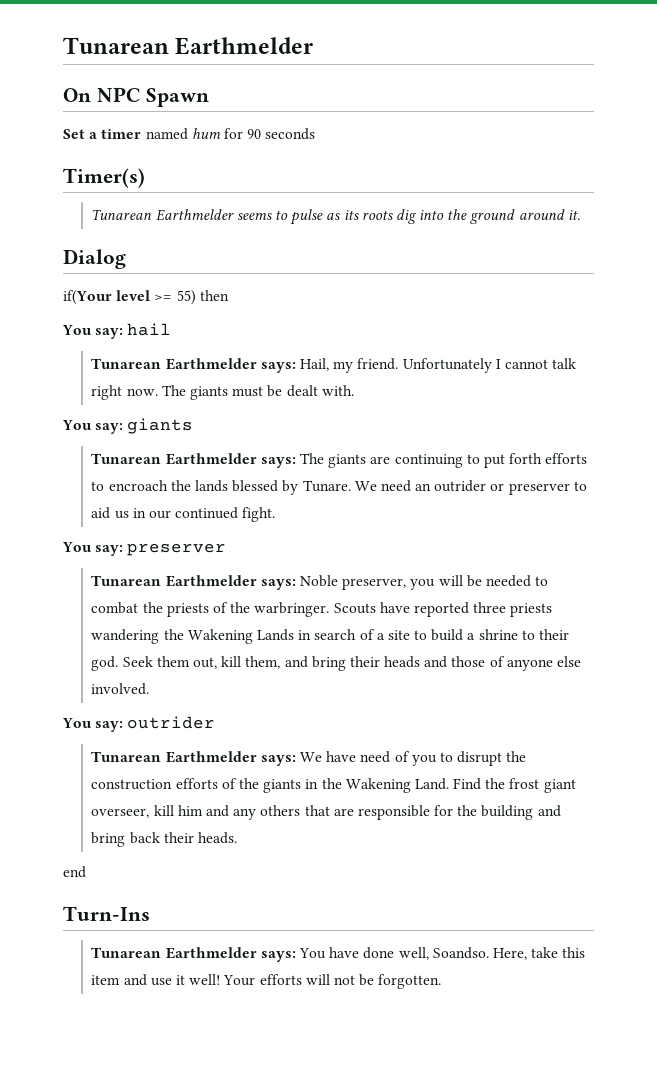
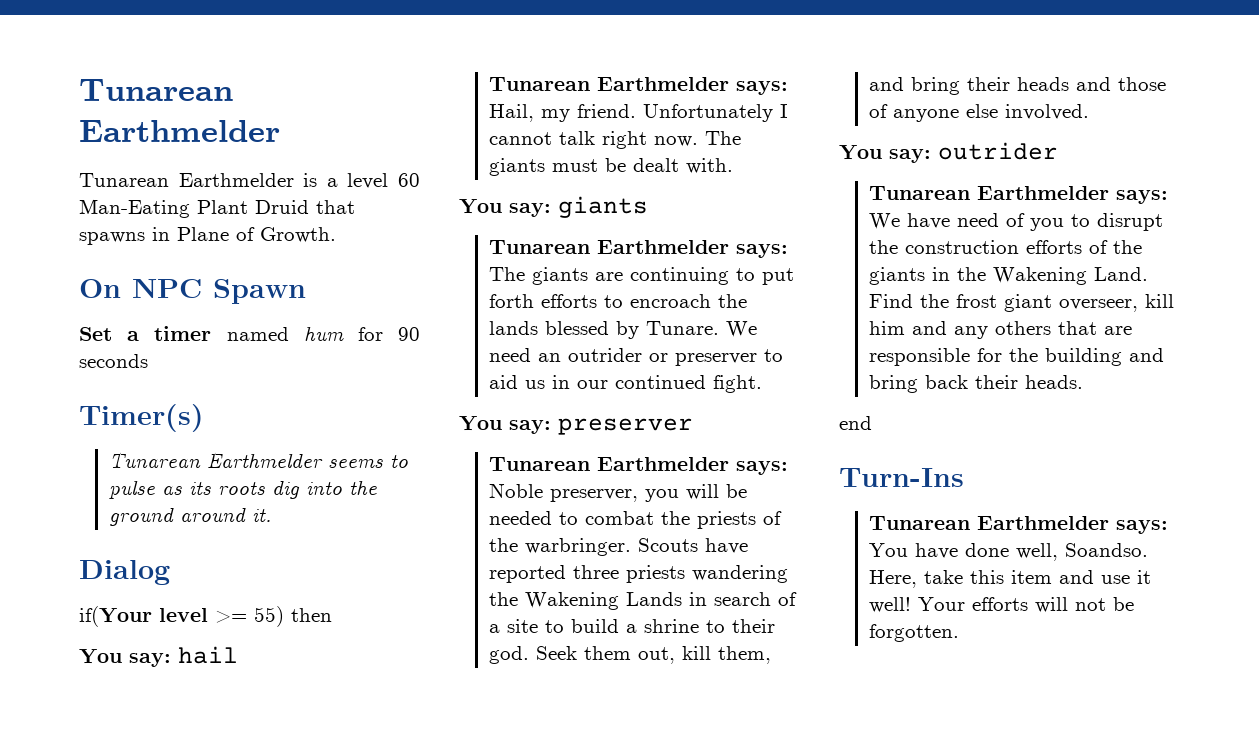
[63,37,314,55] Tunarean Earthmelder -> [79,79,233,101] [79,120,280,142] [79,173,420,189] [79,199,355,218] [79,227,336,245] Tunarean Earthmelder // Tunarean Earthmelder is a level 60 Man-Eating Plant Druid that spawns in Plane of Growth.

